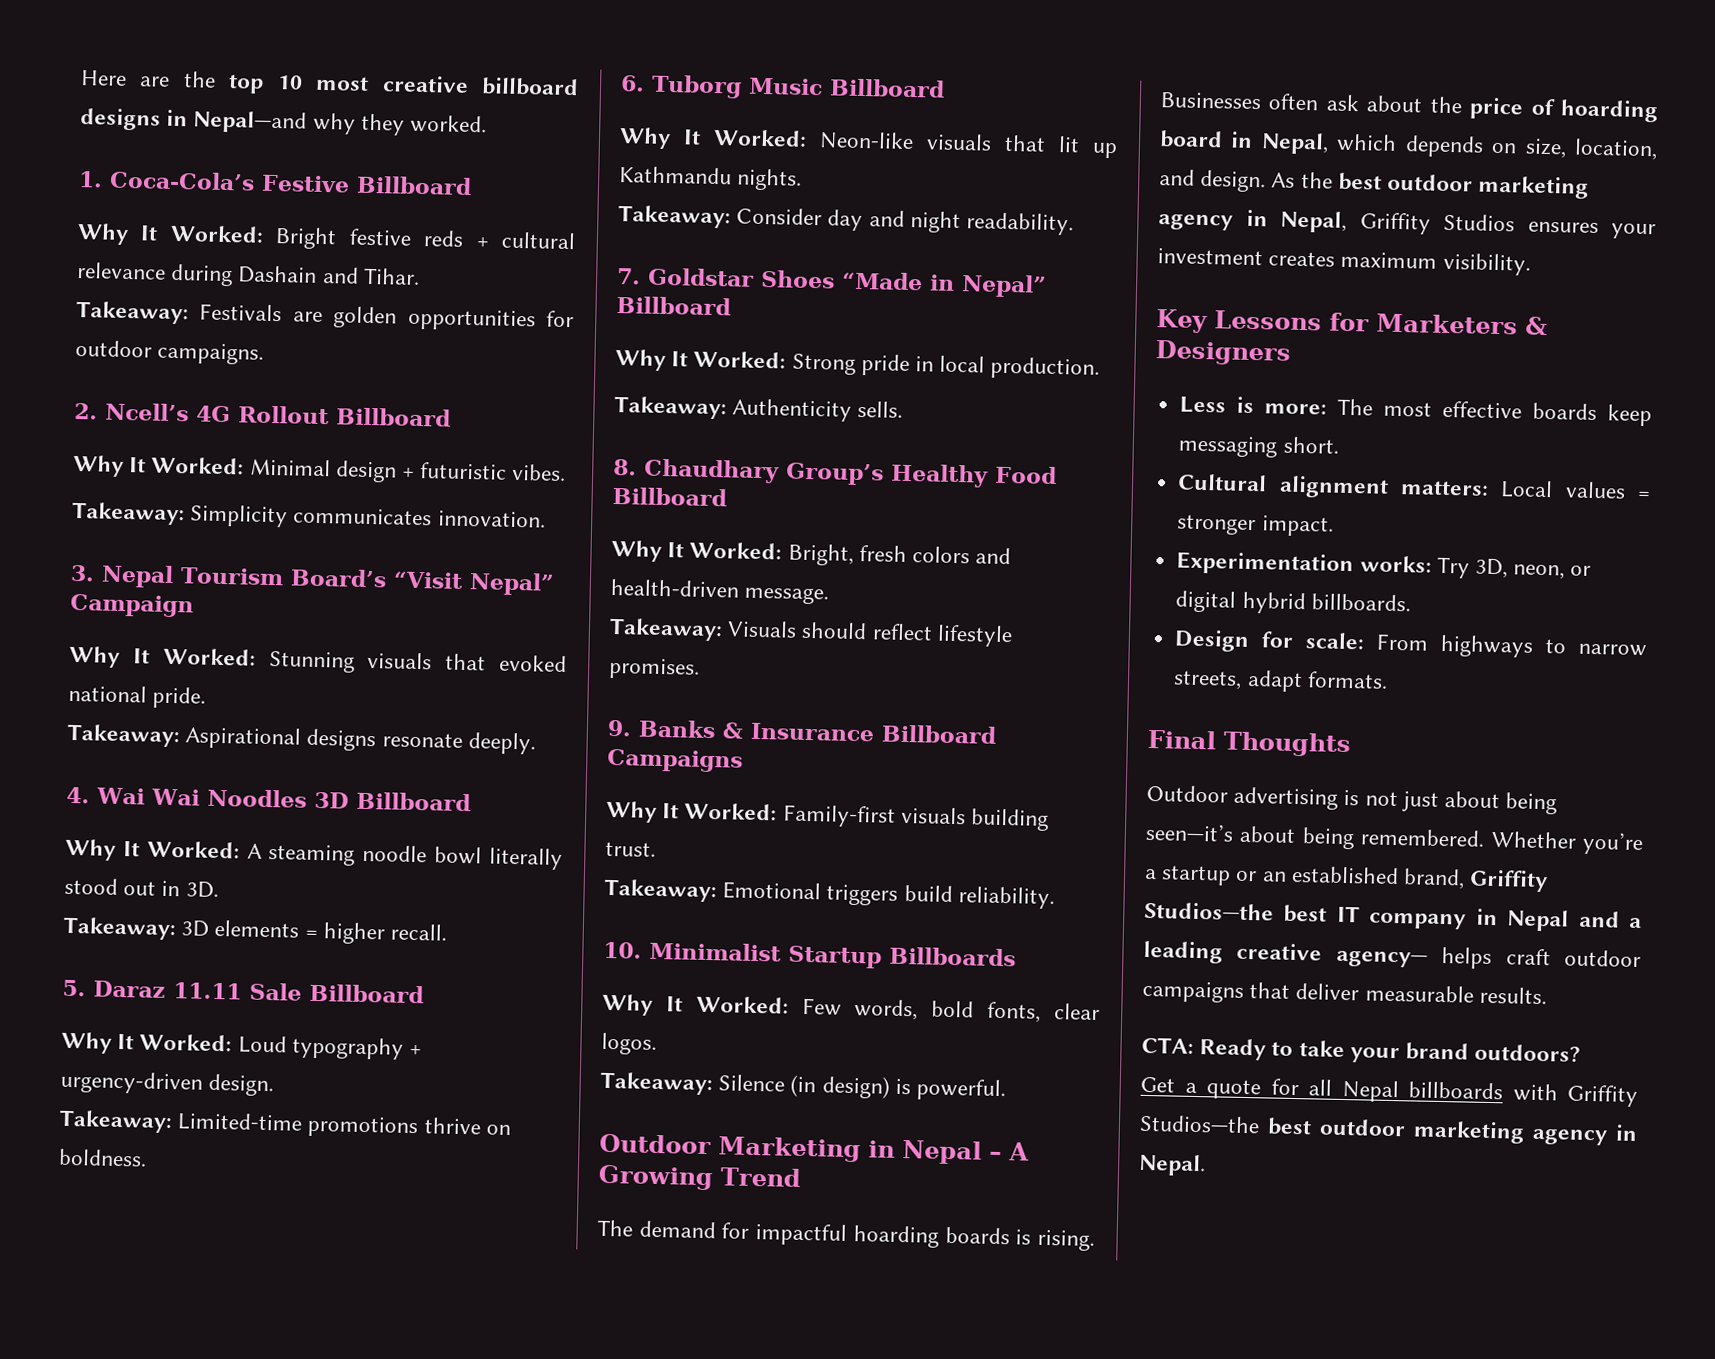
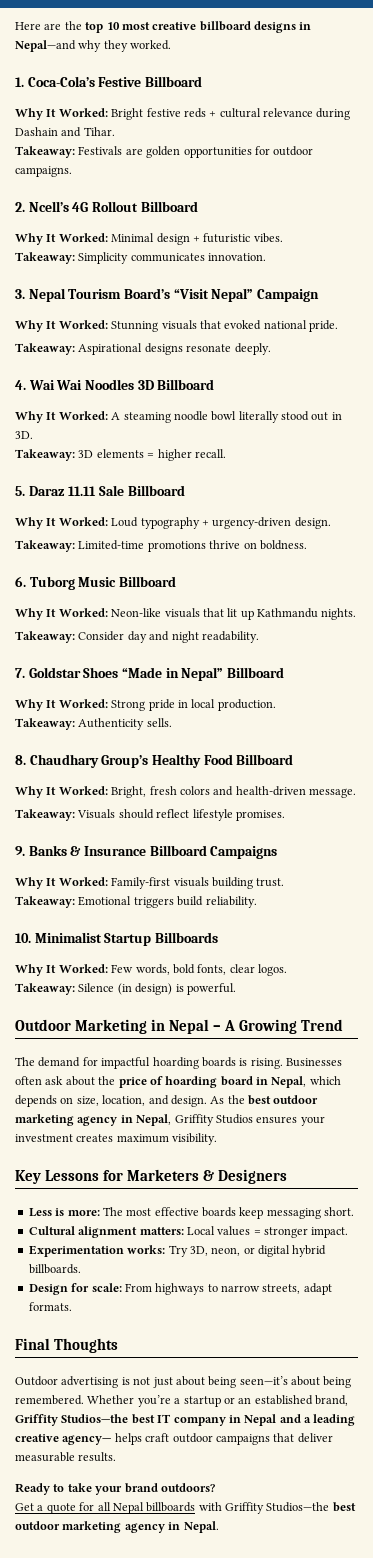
[1141,1036,1194,1054] CTA: -> (117, 1457) none

